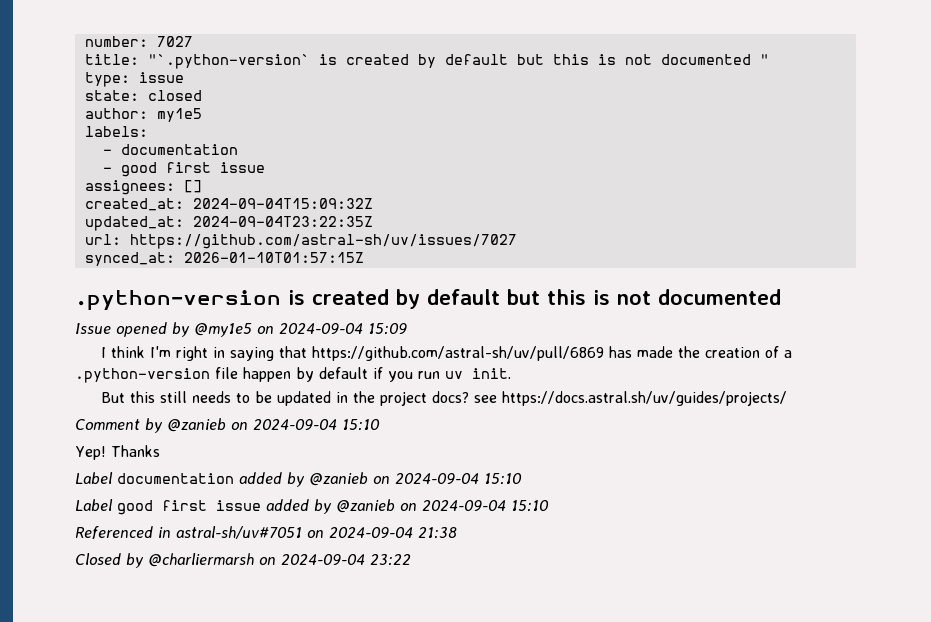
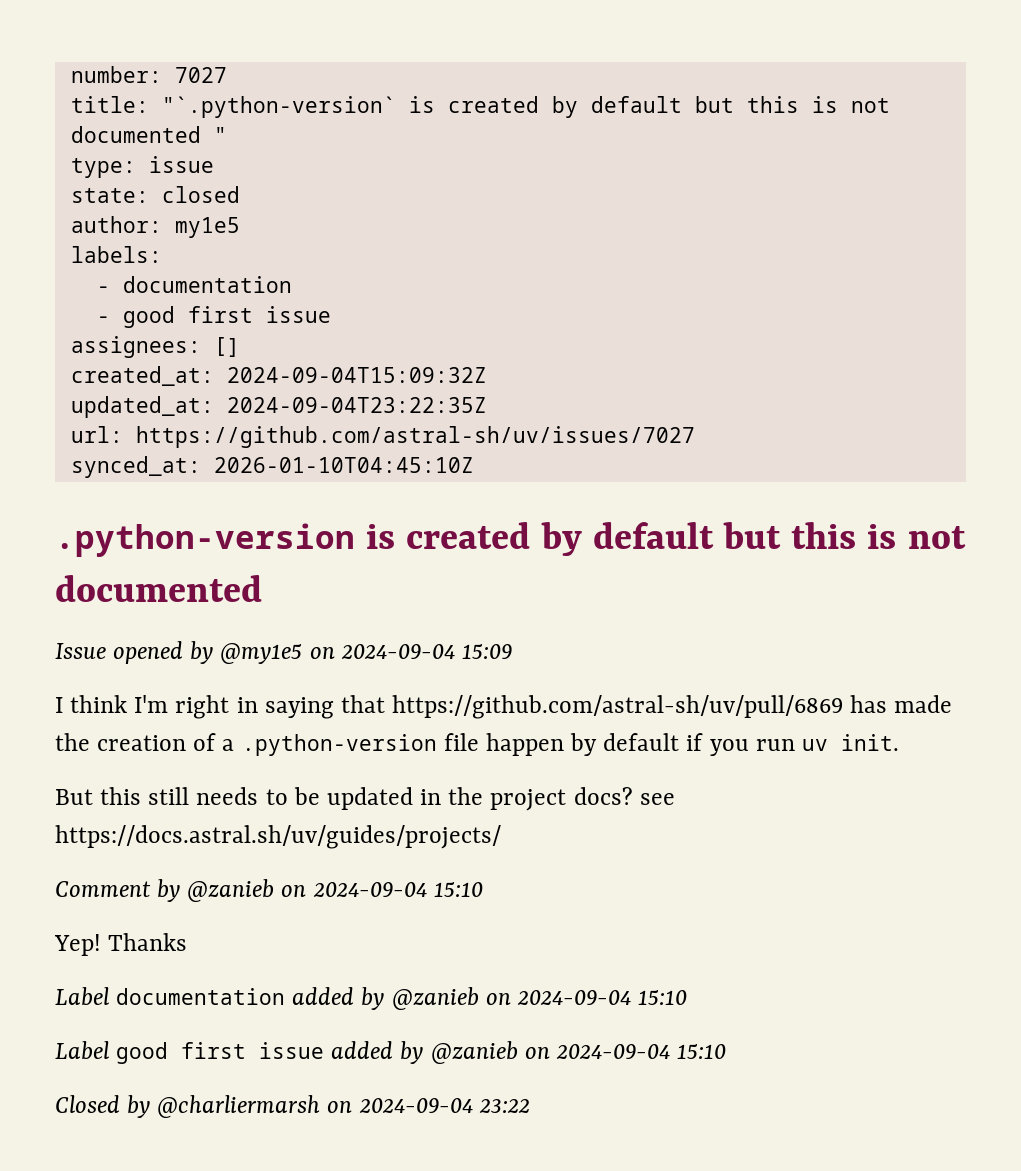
[183,252,364,263] 2026-01-10T01:57:15Z -> [213,457,474,473] 2026-01-10T04:45:10Z
[75,526,457,539] // Referenced in astral-sh/uv#7051 on 2024-09-04 21:38 -> (727, 1051) none

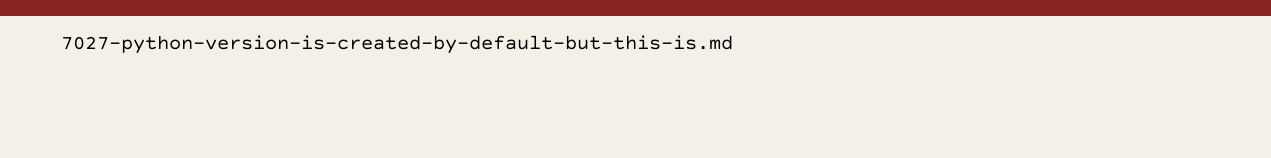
[70,66,227,83] [70,96,890,118] [70,126,227,143] [70,156,214,178] [70,186,240,203] [70,216,240,238] [70,246,162,263] [96,276,292,293] [96,306,331,328] [70,336,240,358] [70,366,487,386] [70,396,487,418] [70,426,695,448] [70,456,474,478] [55,522,966,557] [55,575,262,602] [55,641,512,664] [55,695,953,719] [55,733,899,756] [55,787,675,811] [55,825,501,849] [55,879,483,902] [54,933,188,956] [55,987,688,1010] [55,1041,727,1064] [55,1095,530,1118] number: 7027 // title: "`.python-version` is created by default but this is not documented " // type: issue // state: closed // author: my1e5 // labels: // - documentation // - good first issue // assignees: [] // created_at: 2024-09-04T15:09:32Z // updated_at: 2024-09-04T23:22:35Z // url: https://github.com/astral-sh/uv/issues/7027 // synced_at: 2026-01-10T04:45:10Z // .python-version is created by default but this is not documented // Issue opened by @my1e5 on 2024-09-04 15:09 // I think I'm right in saying that https://github.com/astral-sh/uv/pull/6869 has made the creation of a .python-version file happen by default if you run uv init. // But this still needs to be updated in the project docs? see https://docs.astral.sh/uv/guides/projects/ // Comment by @zanieb on 2024-09-04 15:10 // Yep! Thanks // Label documentation added by @zanieb on 2024-09-04 15:10 // Label good first issue added by @zanieb on 2024-09-04 15:10 // Closed by @charliermarsh on 2024-09-04 23:22 -> [61,35,733,54] 7027-python-version-is-created-by-default-but-this-is.md

